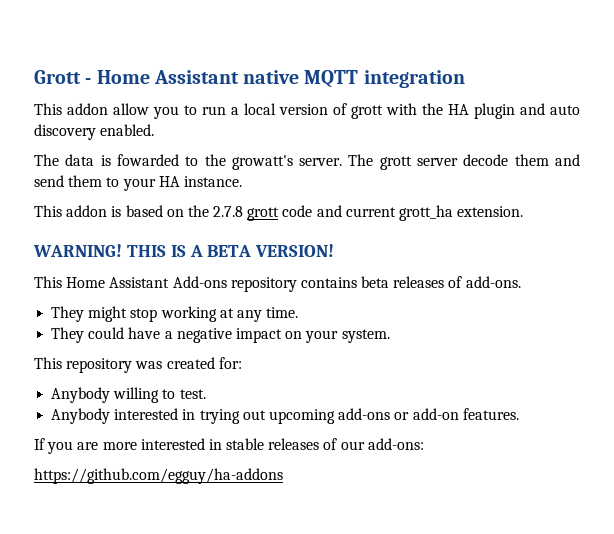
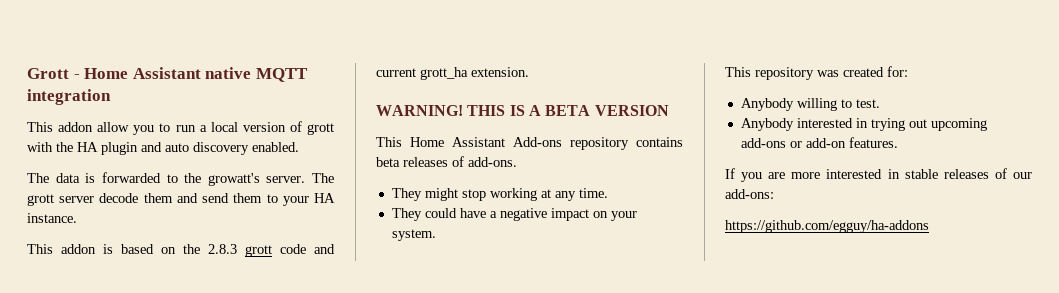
[116,154,179,166] fowarded -> [101,172,161,183] forwarded
[213,206,244,217] 2.7.8 -> [208,244,237,254] 2.8.3
[255,244,335,257] VERSION! -> [594,105,669,116] VERSION

